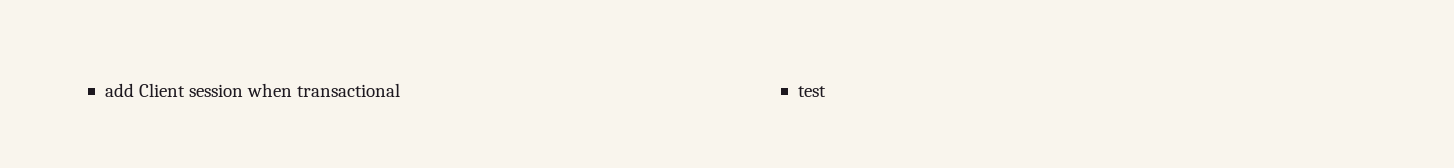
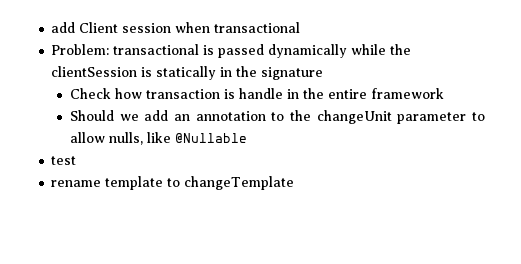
[797,86,826,97] test -> [51,44,412,58] [51,66,324,80] [70,88,445,99] [70,110,485,124] [70,132,248,145] [51,156,77,165] [51,176,295,190] Problem: transactional is passed dynamically while the clientSession is statically in the signature // Check how transaction is handle in the entire framework // Should we add an annotation to the changeUnit parameter to allow nulls, like @Nullable // test // rename template to changeTemplate

